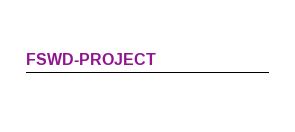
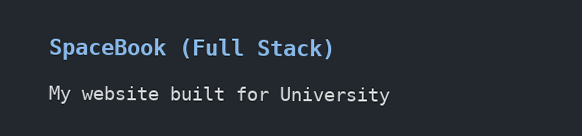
[26,53,156,65] FSWD-PROJECT -> [49,37,336,61] [48,85,390,106] SpaceBook (Full Stack) // My website built for University

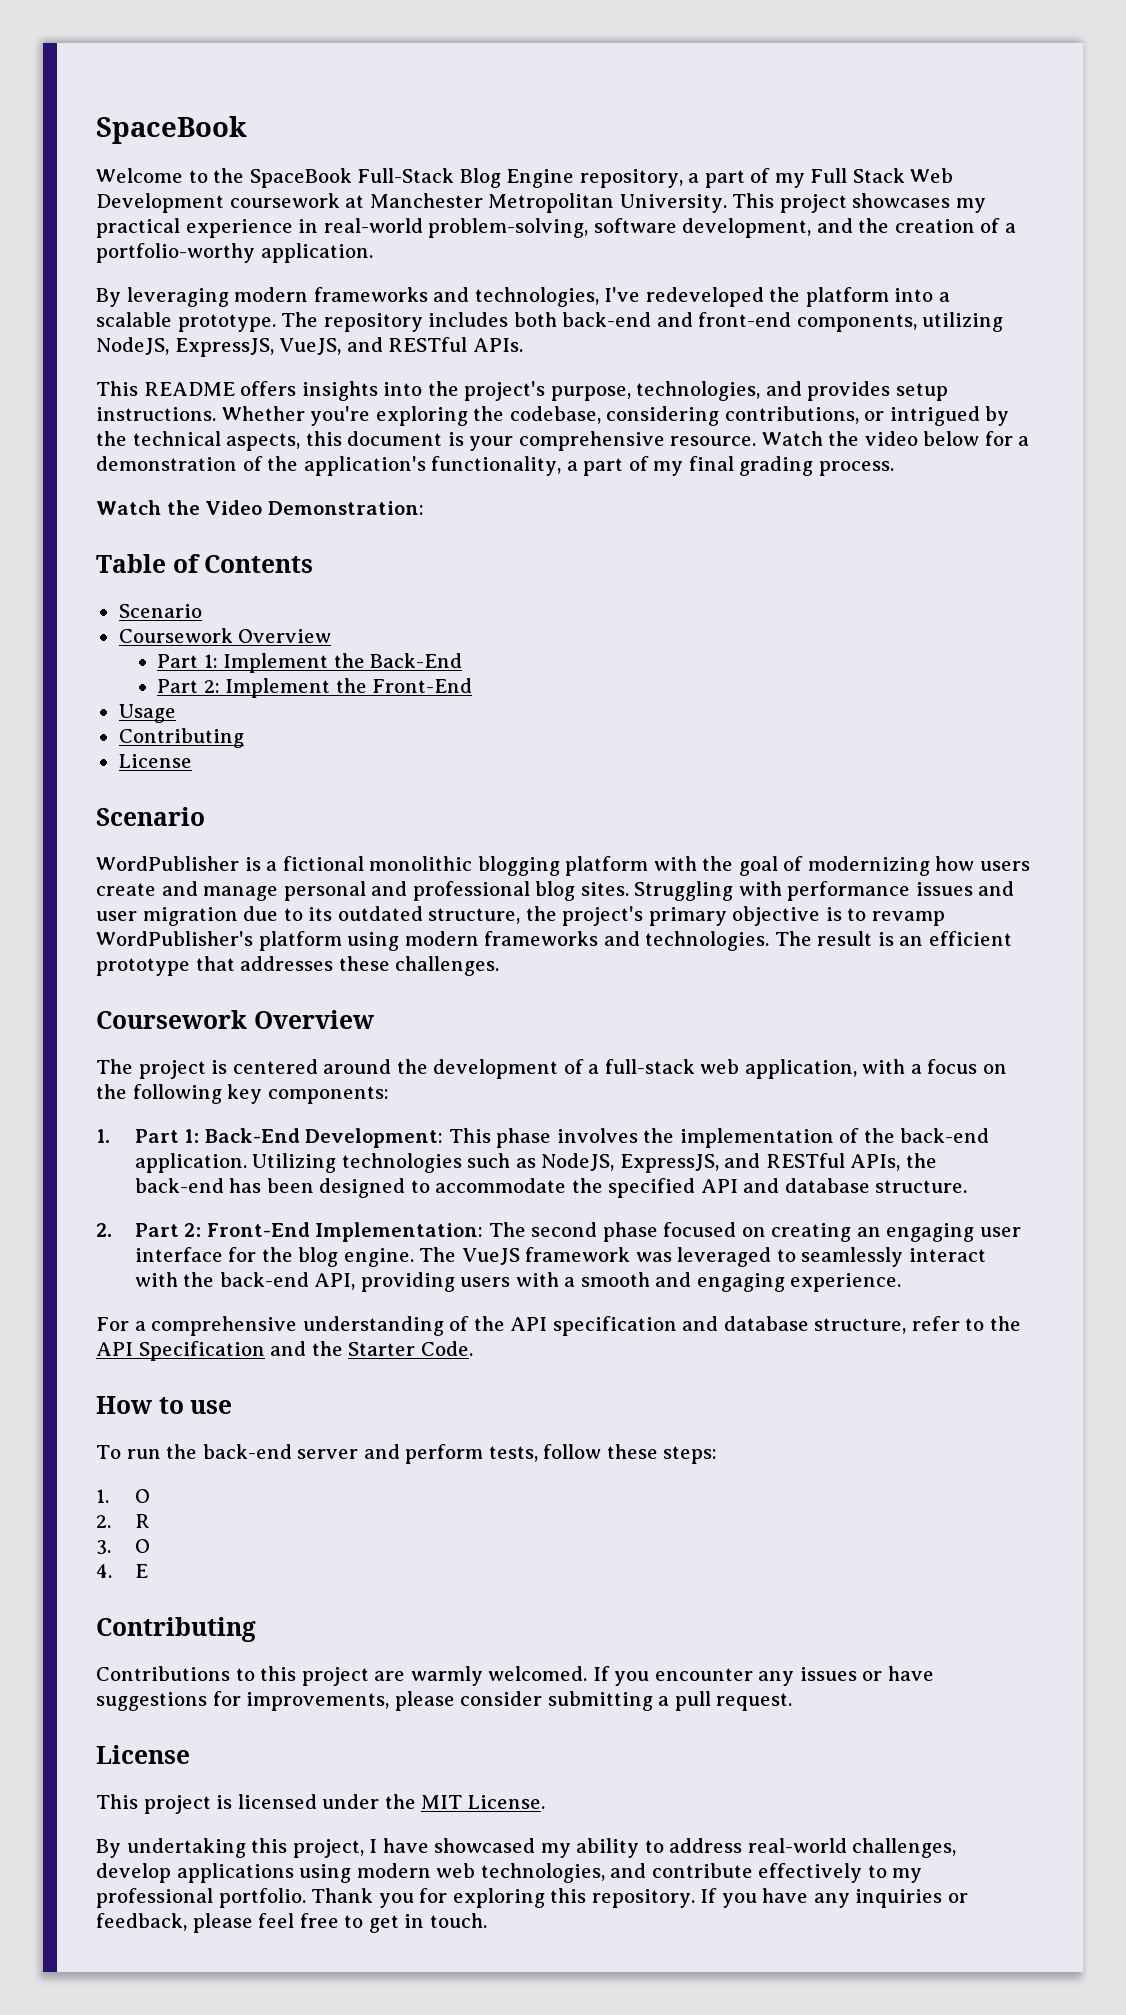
[49,37,336,61] [48,85,390,106] SpaceBook (Full Stack) // My website built for University -> [96,116,247,144] [96,168,954,188] [96,193,986,213] [96,218,1016,238] [96,243,373,263] [96,287,950,307] [96,312,1004,332] [96,337,523,357] [96,381,948,401] [96,406,1010,426] [96,431,1030,451] [96,456,894,476] [96,500,424,515] [96,554,314,573] [118,604,202,618] [118,628,332,643] [157,653,463,673] [157,678,473,698] [118,704,176,723] [118,728,244,748] [118,754,192,768] [96,807,205,826] [96,856,1030,876] [96,881,1015,901] [96,906,945,926] [96,931,1012,951] [96,956,500,976] [96,1010,374,1029] [96,1059,1008,1079] [96,1084,389,1104] [96,1128,990,1148] [134,1153,937,1173] [134,1178,968,1198] [96,1222,1021,1242] [134,1247,986,1267] [134,1272,902,1292] [96,1316,1021,1336] [96,1341,473,1361] [96,1396,233,1414] [96,1444,718,1464] [96,1489,150,1503] [96,1514,150,1528] [96,1539,150,1555] [96,1564,148,1578] [96,1617,256,1642] [96,1666,934,1686] [96,1691,793,1711] [96,1745,190,1764] [96,1794,545,1814] [96,1838,957,1858] [96,1863,923,1883] [96,1888,968,1908] [96,1913,487,1933] SpaceBook // Welcome to the SpaceBook Full-Stack Blog Engine repository, a part of my Full Stack Web Development coursework at Manchester Metropolitan University. This project showcases my practical experience in real-world problem-solving, software development, and the creation of a portfolio-worthy application. // By leveraging modern frameworks and technologies, I've redeveloped the platform into a scalable prototype. The repository includes both back-end and front-end components, utilizing NodeJS, ExpressJS, VueJS, and RESTful APIs. // This README offers insights into the project's purpose, technologies, and provides setup instructions. Whether you're exploring the codebase, considering contributions, or intrigued by the technical aspects, this document is your comprehensive resource. Watch the video below for a demonstration of the application's functionality, a part of my final grading process. // Watch the Video Demonstration: // Table of Contents // Scenario // Coursework Overview // Part 1: Implement the Back-End // Part 2: Implement the Front-End // Usage // Contributing // License // Scenario // WordPublisher is a fictional monolithic blogging platform with the goal of modernizing how users create and manage personal and professional blog sites. Struggling with performance issues and user migration due to its outdated structure, the project's primary objective is to revamp WordPublisher's platform using modern frameworks and technologies. The result is an efficient prototype that addresses these challenges. // Coursework Overview // The project is centered around the development of a full-stack web application, with a focus on the following key components: // 1. Part 1: Back-End Development: This phase involves the implementation of the back-end application. Utilizing technologies such as NodeJS, ExpressJS, and RESTful APIs, the back-end has been designed to accommodate the specified API and database structure. // 2. Part 2: Front-End Implementation: The second phase focused on creating an engaging user interface for the blog engine. The VueJS framework was leveraged to seamlessly interact with the back-end API, providing users with a smooth and engaging experience. // For a comprehensive understanding of the API specification and database structure, refer to the API Specification and the Starter Code. // How to use // To run the back-end server and perform tests, follow these steps: // 1. O // 2. R // 3. O // 4. E // Contributing // Contributions to this project are warmly welcomed. If you encounter any issues or have suggestions for improvements, please consider submitting a pull request. // License // This project is licensed under the MIT License. // By undertaking this project, I have showcased my ability to address real-world challenges, develop applications using modern web technologies, and contribute effectively to my professional portfolio. Thank you for exploring this repository. If you have any inquiries or feedback, please feel free to get in touch.

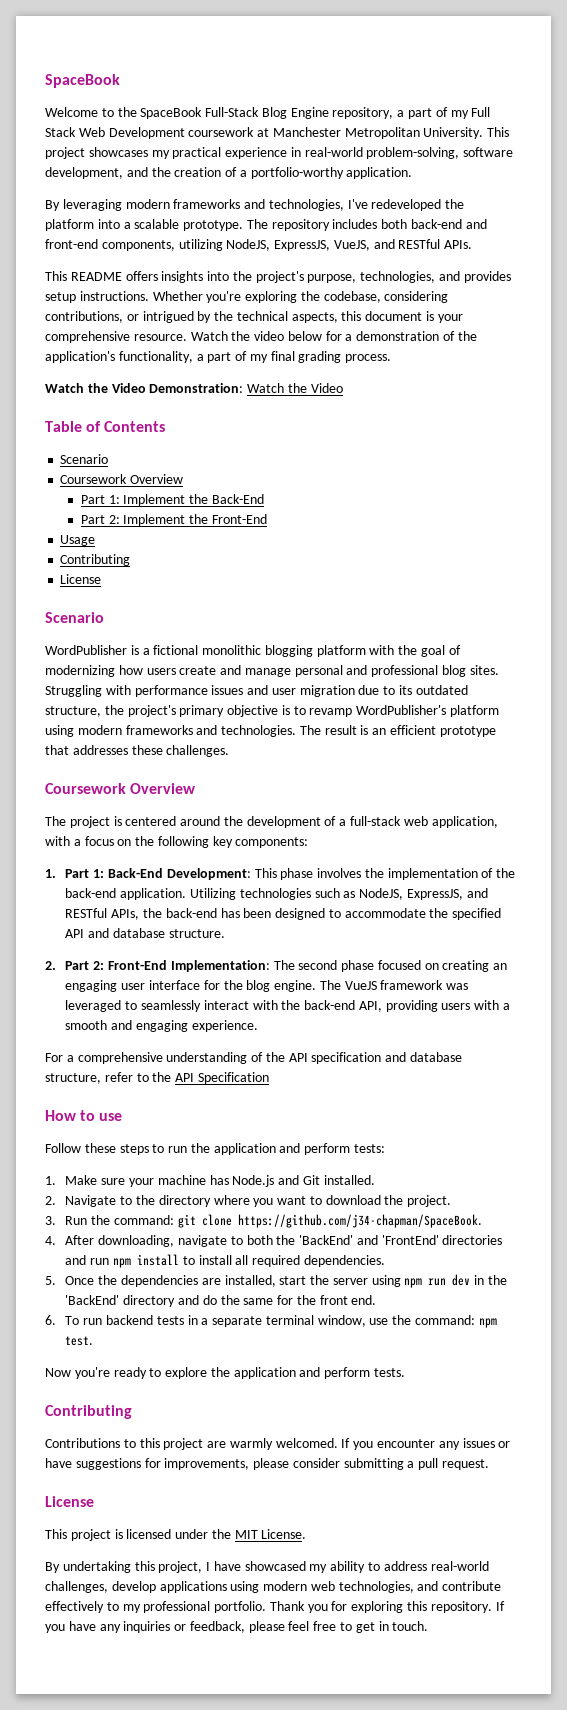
(424, 508) none -> [247,383,343,393] Watch the Video
[270,1341,473,1356] and the Starter Code. -> (269, 1078) none
[96,1444,718,1464] [96,1489,150,1503] [96,1514,150,1528] [96,1539,150,1555] [96,1564,148,1578] To run the back-end server and perform tests, follow these steps: // 1. O // 2. R // 3. O // 4. E -> [45,1143,386,1155] [45,1175,375,1187] [45,1195,452,1207] [45,1214,482,1228] [45,1235,503,1247] [65,1254,385,1268] [45,1274,508,1288] [65,1295,377,1307] [45,1315,497,1328] [65,1336,94,1346] [45,1367,406,1379] Follow these steps to run the application and perform tests: // 1. Make sure your machine has Node.js and Git installed. // 2. Navigate to the directory where you want to download the project. // 3. Run the command: git clone https://github.com/j34-chapman/SpaceBook. // 4. After downloading, navigate to both the 'BackEnd' and 'FrontEnd' directories and run npm install to install all required dependencies. // 5. Once the dependencies are installed, start the server using npm run dev in the 'BackEnd' directory and do the same for the front end. // 6. To run backend tests in a separate terminal window, use the command: npm test. // Now you're ready to explore the application and perform tests.

